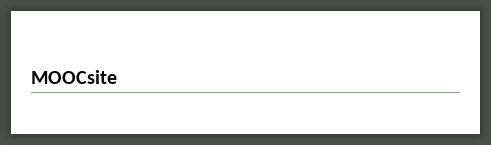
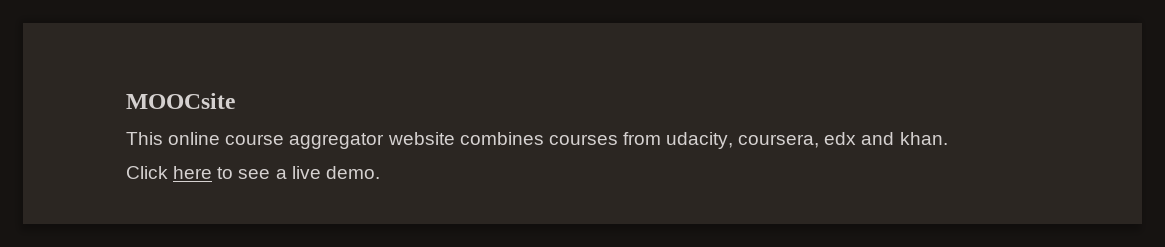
(117, 77) none -> [126,132,948,149] [126,166,380,179] // This online course aggregator website combines courses from udacity, coursera, edx and khan. // Click here to see a live demo.

